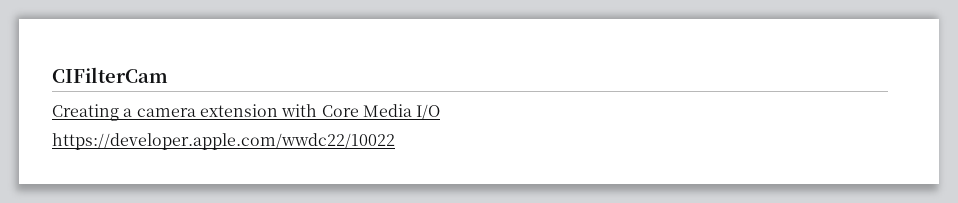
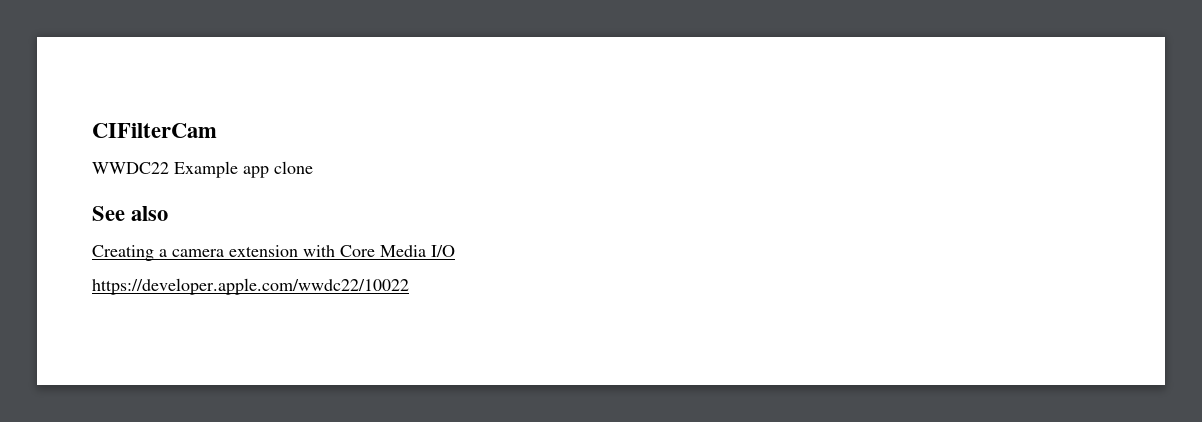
(168, 75) none -> [92,161,313,178] [92,206,169,221] // WWDC22 Example app clone // See also

